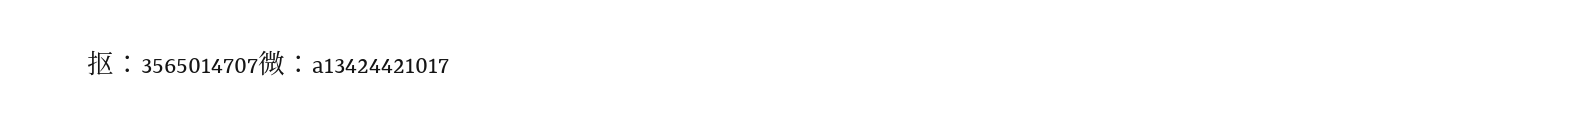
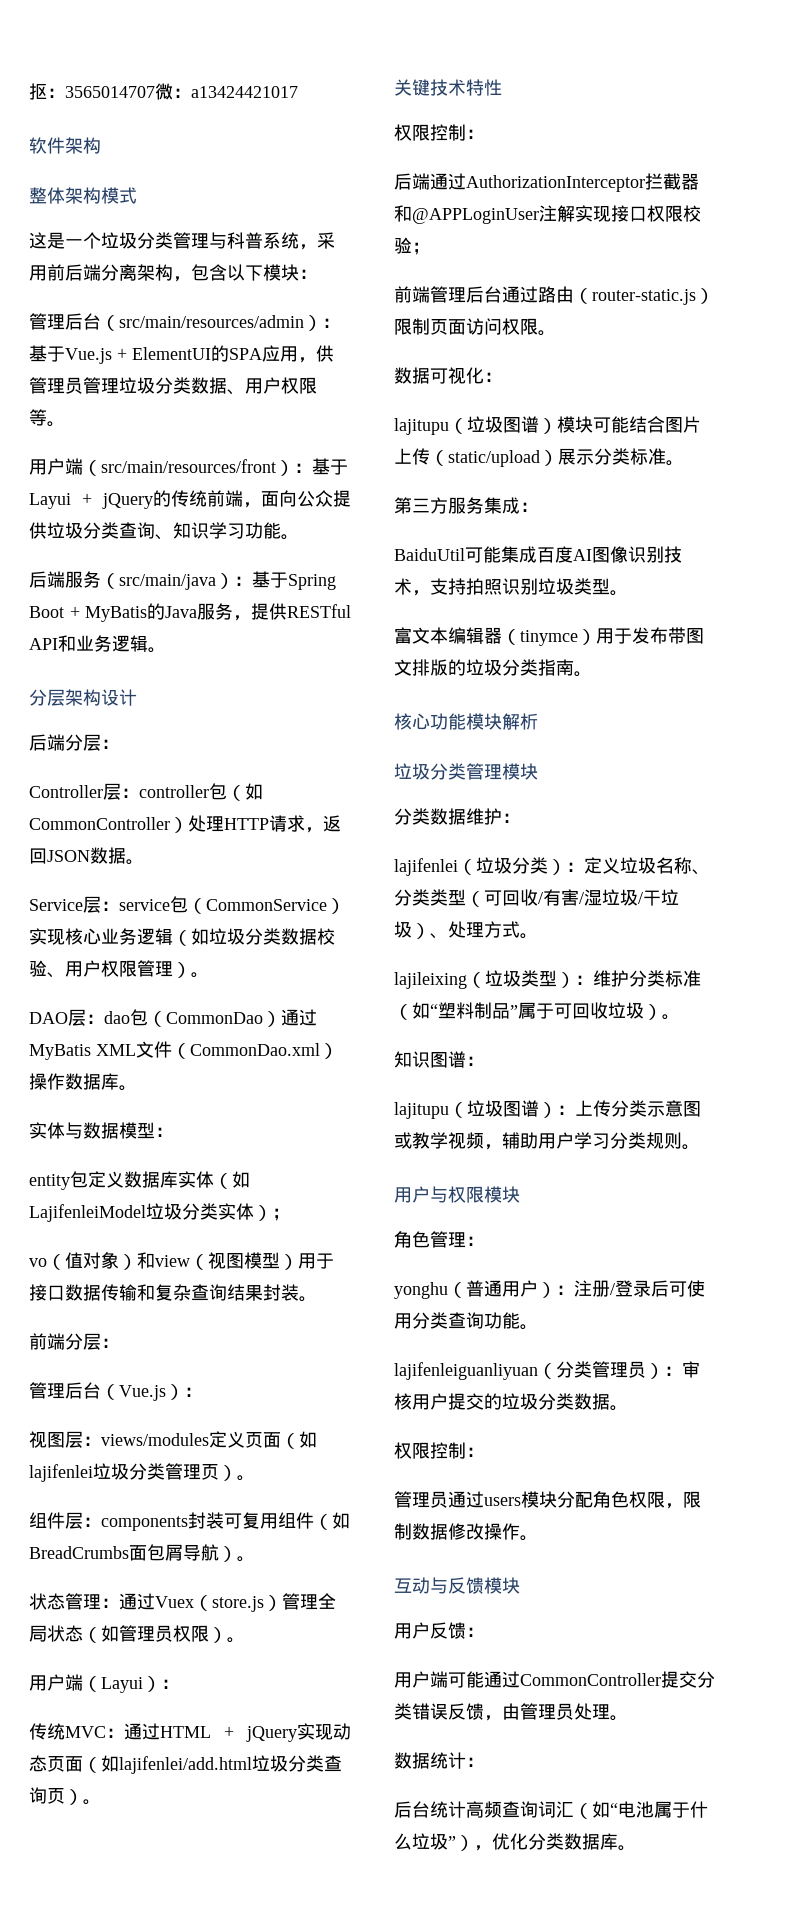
(449, 65) none -> [29,137,101,154] [29,187,137,204] [29,232,335,250] [29,264,317,282] [29,313,340,331] [29,345,334,364] [29,377,317,395] [29,409,65,427] [29,458,348,476] [29,490,351,509] [29,522,299,540] [29,571,336,590] [29,603,351,622] [29,635,166,653] [29,689,137,706] [29,734,119,751] [29,783,263,801] [29,815,341,833] [29,847,144,865] [29,896,345,914] [29,928,335,946] [29,960,209,978] [29,1009,317,1027] [29,1041,338,1060] [29,1073,137,1091] [29,1122,173,1139] [29,1171,250,1190] [29,1203,290,1222] [29,1252,334,1270] [29,1284,317,1302] [29,1333,119,1350] [29,1382,202,1401] [29,1431,317,1449] [29,1463,255,1482] [29,1512,350,1531] [29,1544,255,1562] [29,1593,336,1612] [29,1625,245,1643] [29,1674,179,1693] [29,1723,351,1742] [29,1755,342,1774] [29,1787,101,1805] [394,79,502,96] [394,124,484,141] [394,173,699,192] [394,205,701,224] [394,237,430,255] [394,286,714,305] [394,318,556,336] [394,367,502,384] [394,416,701,435] [394,448,684,467] [394,497,538,514] [394,546,682,563] [394,578,628,596] [394,627,704,646] [394,659,592,677] [394,713,538,730] [394,763,538,780] [394,808,520,825] [394,857,710,876] [394,889,679,907] [394,921,538,939] [394,970,701,989] [394,1002,680,1020] [394,1051,484,1068] [394,1100,701,1119] [394,1132,700,1150] [394,1186,520,1203] [394,1231,484,1248] [394,1280,705,1299] [394,1312,538,1330] [394,1361,700,1380] [394,1393,628,1411] [394,1442,484,1459] [394,1491,701,1509] [394,1523,538,1541] [394,1577,520,1594] [394,1622,484,1639] [394,1671,715,1688] [394,1703,628,1721] [394,1752,484,1769] [394,1801,708,1819] [394,1833,636,1851] // 软件架构 // 整体架构模式 // 这是一个垃圾分类管理与科普系统，采用前后端分离架构，包含以下模块： // 管理后台（src/main/resources/admin）：基于Vue.js + ElementUI的SPA应用，供管理员管理垃圾分类数据、用户权限等。 // 用户端（src/main/resources/front）：基于Layui + jQuery的传统前端，面向公众提供垃圾分类查询、知识学习功能。 // 后端服务（src/main/java）：基于Spring Boot + MyBatis的Java服务，提供RESTful API和业务逻辑。 // 分层架构设计 // 后端分层： // Controller层：controller包（如CommonController）处理HTTP请求，返回JSON数据。 // Service层：service包（CommonService）实现核心业务逻辑（如垃圾分类数据校验、用户权限管理）。 // DAO层：dao包（CommonDao）通过MyBatis XML文件（CommonDao.xml）操作数据库。 // 实体与数据模型： // entity包定义数据库实体（如LajifenleiModel垃圾分类实体）； // vo（值对象）和view（视图模型）用于接口数据传输和复杂查询结果封装。 // 前端分层： // 管理后台（Vue.js）： // 视图层：views/modules定义页面（如lajifenlei垃圾分类管理页）。 // 组件层：components封装可复用组件（如BreadCrumbs面包屑导航）。 // 状态管理：通过Vuex（store.js）管理全局状态（如管理员权限）。 // 用户端（Layui）： // 传统MVC：通过HTML + jQuery实现动态页面（如lajifenlei/add.html垃圾分类查询页）。 // 关键技术特性 // 权限控制： // 后端通过AuthorizationInterceptor拦截器和@APPLoginUser注解实现接口权限校验； // 前端管理后台通过路由（router-static.js）限制页面访问权限。 // 数据可视化： // lajitupu（垃圾图谱）模块可能结合图片上传（static/upload）展示分类标准。 // 第三方服务集成： // BaiduUtil可能集成百度AI图像识别技术，支持拍照识别垃圾类型。 // 富文本编辑器（tinymce）用于发布带图文排版的垃圾分类指南。 // 核心功能模块解析 // 垃圾分类管理模块 // 分类数据维护： // lajifenlei（垃圾分类）：定义垃圾名称、分类类型（可回收/有害/湿垃圾/干垃圾）、处理方式。 // lajileixing（垃圾类型）：维护分类标准（如“塑料制品”属于可回收垃圾）。 // 知识图谱： // lajitupu（垃圾图谱）：上传分类示意图或教学视频，辅助用户学习分类规则。 // 用户与权限模块 // 角色管理： // yonghu（普通用户）：注册/登录后可使用分类查询功能。 // lajifenleiguanliyuan（分类管理员）：审核用户提交的垃圾分类数据。 // 权限控制： // 管理员通过users模块分配角色权限，限制数据修改操作。 // 互动与反馈模块 // 用户反馈： // 用户端可能通过CommonController提交分类错误反馈，由管理员处理。 // 数据统计： // 后台统计高频查询词汇（如“电池属于什么垃圾”），优化分类数据库。

